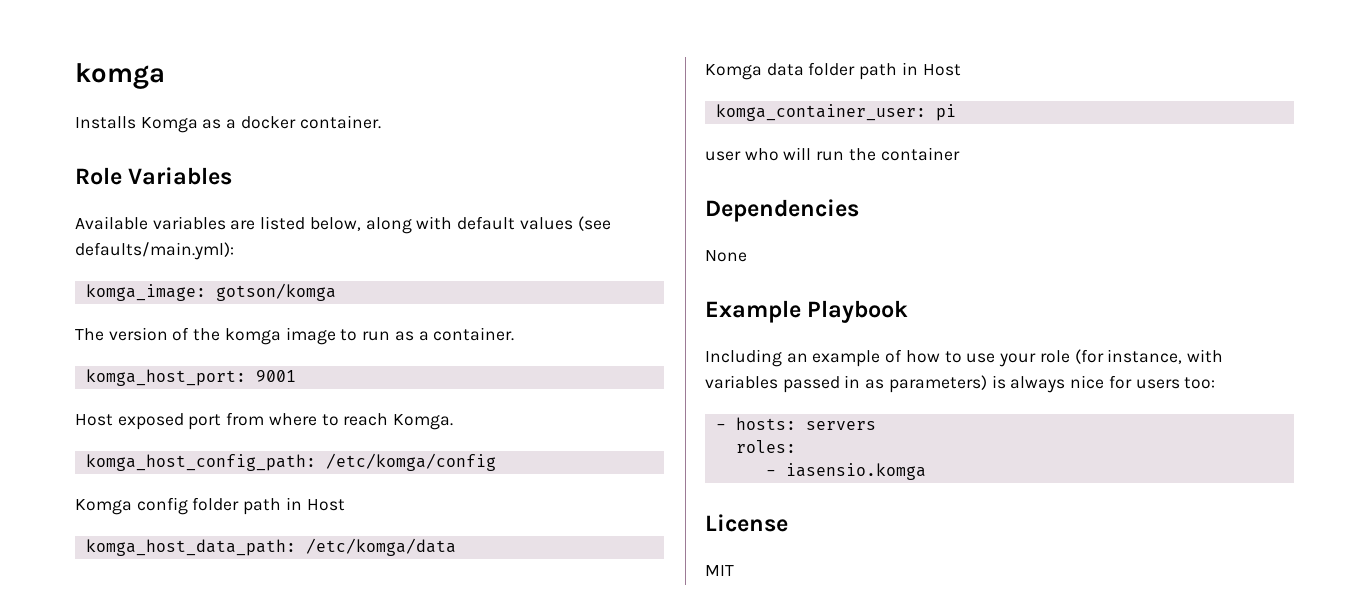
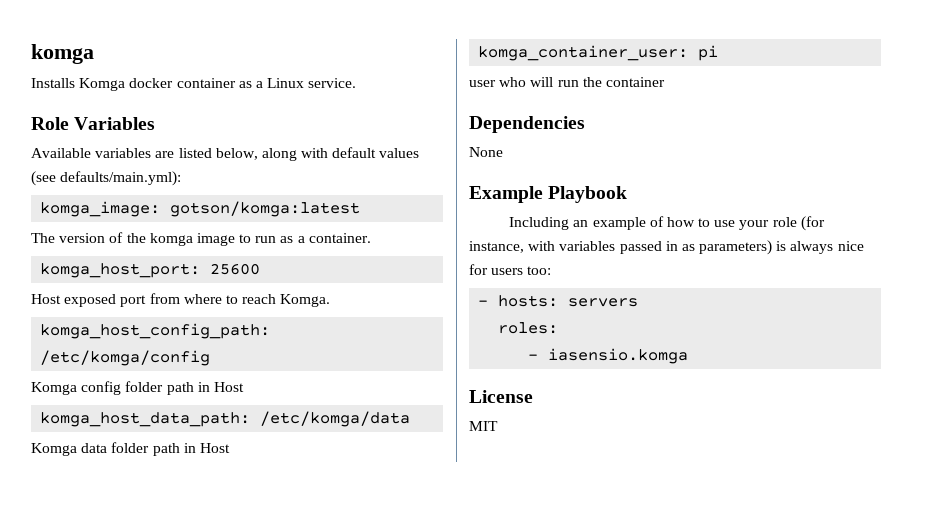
[202,115,381,129] as a docker container. -> [129,78,357,88] docker container as a Linux service.
[215,283,336,301] gotson/komga -> [170,201,361,217] gotson/komga:latest
[255,370,296,382] 9001 -> [210,263,261,275] 25600

